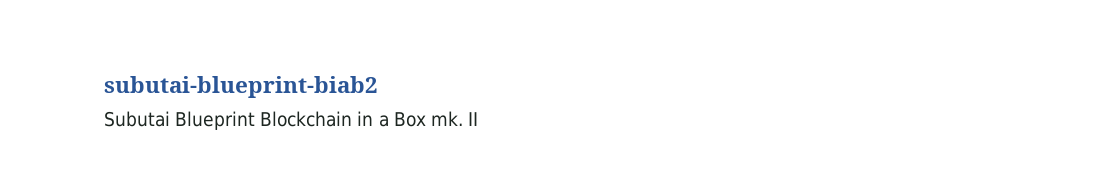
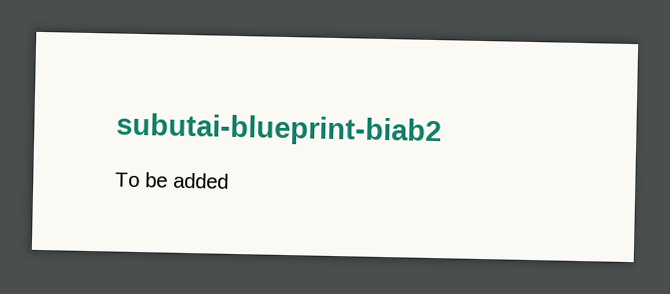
[104,111,478,130] Subutai Blueprint Blockchain in a Box mk. II -> [115,172,229,189] To be added

